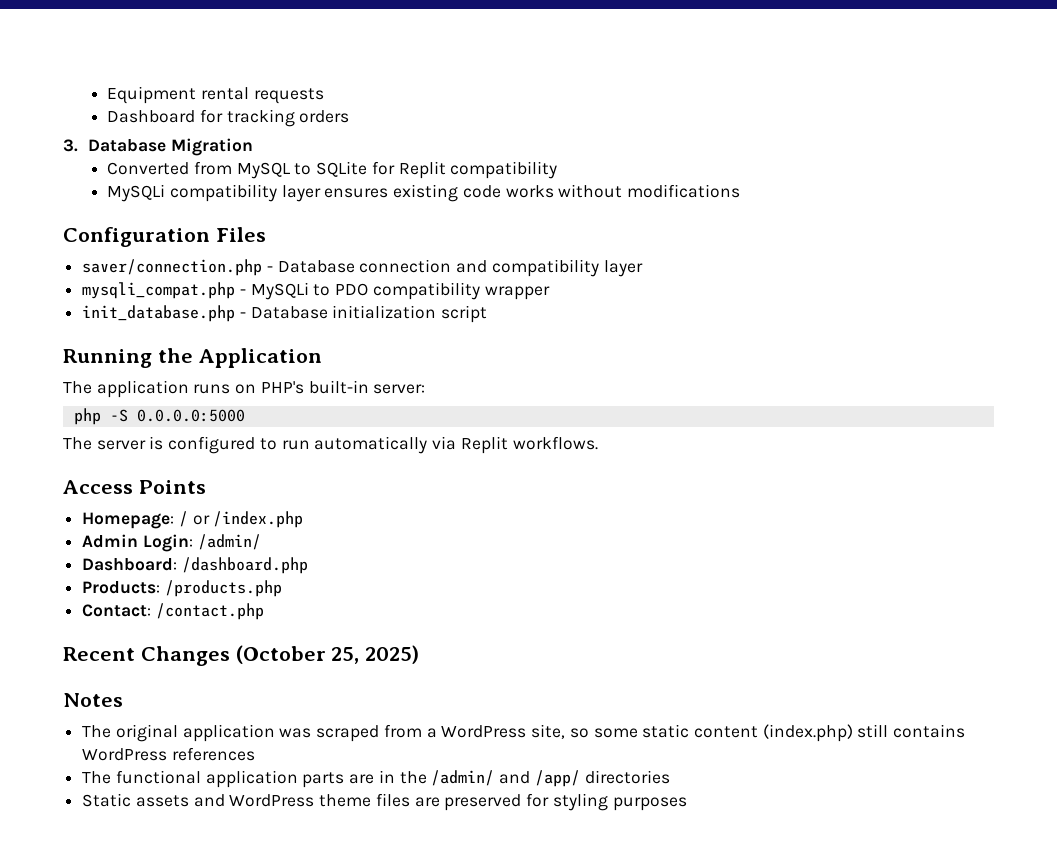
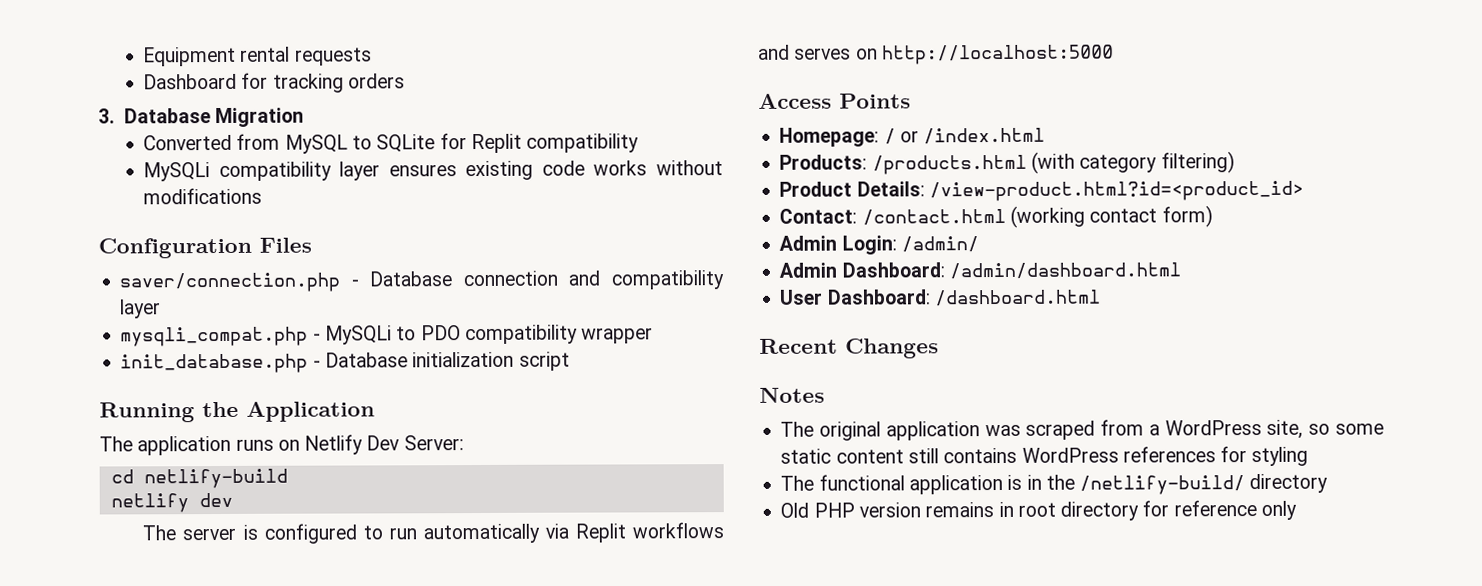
[260,380,426,394] [73,408,245,425] PHP's built-in server: // php -S 0.0.0.0:5000 -> [304,434,464,455] [110,468,288,489] [110,492,233,513] Netlify Dev Server: // cd netlify-build // netlify dev
[512,436,598,450] workflows. -> [632,522,724,539] [758,44,1114,65] workflows and serves on http://localhost:5000
[213,511,304,528] [82,534,261,552] [82,557,308,574] [82,580,282,597] [82,603,264,620] /index.php // Admin Login: /admin/ // Dashboard: /dashboard.php // Products: /products.php // Contact: /contact.php -> [923,127,1046,145] [779,151,1235,175] [779,180,1304,202] [779,205,1213,228] [779,235,979,255] [779,262,1181,280] [779,289,1101,307] /index.html // Products: /products.html (with category filtering) // Product Details: /view-product.html?id=<product_id> // Contact: /contact.html (working contact form) // Admin Login: /admin/ // Admin Dashboard: /admin/dashboard.html // User Dashboard: /dashboard.html
[235,645,420,664] (October 25, 2025) -> (939, 348) none
[762,724,853,742] (index.php) -> (904, 456) none
(255, 754) none -> [1220,446,1309,467] for styling
[302,770,670,788] [82,793,687,811] parts are in the /admin/ and /app/ directories // Static assets and WordPress theme files are preserved for styling purposes -> [1007,473,1329,495] [780,500,1297,521] is in the /netlify-build/ directory // Old PHP version remains in root directory for reference only

